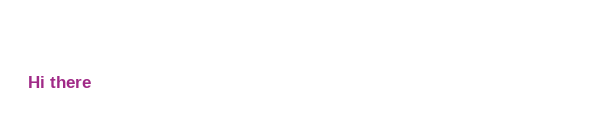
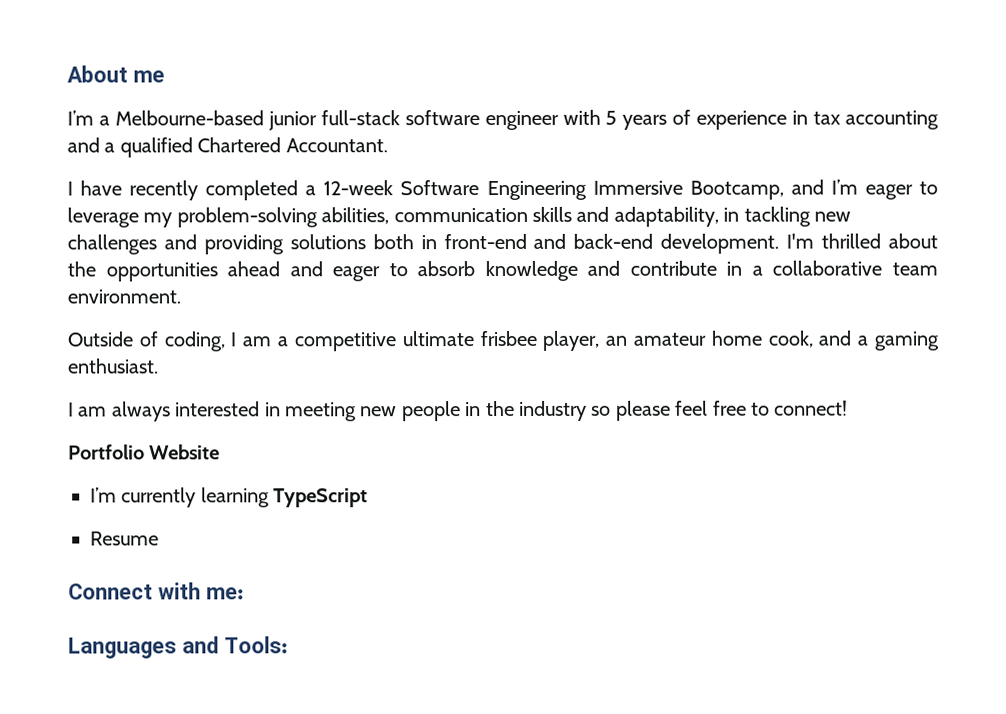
[28,76,91,88] Hi there -> [67,65,165,83] [67,109,940,131] [67,137,388,158] [67,179,939,201] [67,206,851,228] [67,233,938,255] [67,260,939,282] [67,289,181,304] [67,330,939,352] [68,358,159,374] [68,400,849,422] [68,444,221,460] [90,487,369,508] [90,531,159,546] [68,582,244,600] [68,636,288,659] About me // I’m a Melbourne-based junior full-stack software engineer with 5 years of experience in tax accounting and a qualified Chartered Accountant. // I have recently completed a 12-week Software Engineering Immersive Bootcamp, and I’m eager to leverage my problem-solving abilities, communication skills and adaptability, in tackling new challenges and providing solutions both in front-end and back-end development. I'm thrilled about the opportunities ahead and eager to absorb knowledge and contribute in a collaborative team environment. // Outside of coding, I am a competitive ultimate frisbee player, an amateur home cook, and a gaming enthusiast. // I am always interested in meeting new people in the industry so please feel free to connect! // Portfolio Website // I’m currently learning TypeScript // Resume // Connect with me: // Languages and Tools:

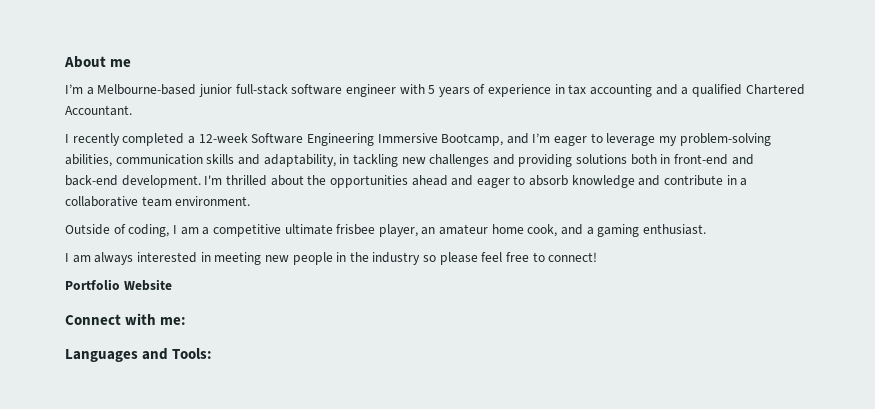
[80,180,123,196] have -> (69, 138) none
[90,487,369,508] [90,531,159,546] // I’m currently learning TypeScript // Resume -> (172, 285) none

